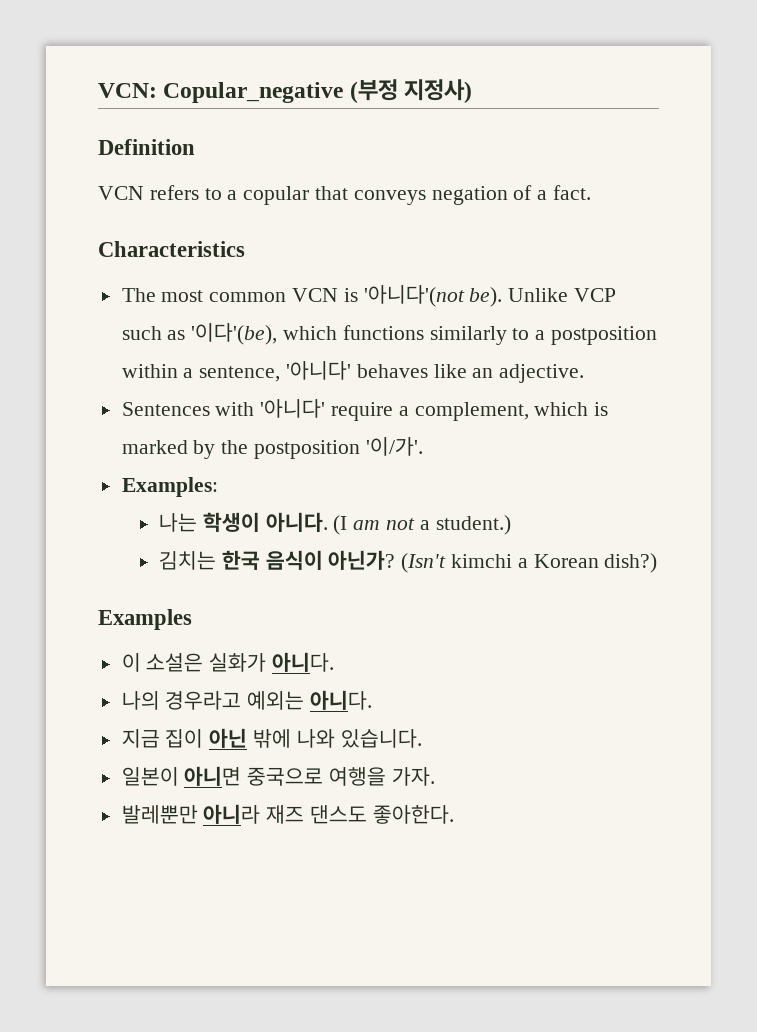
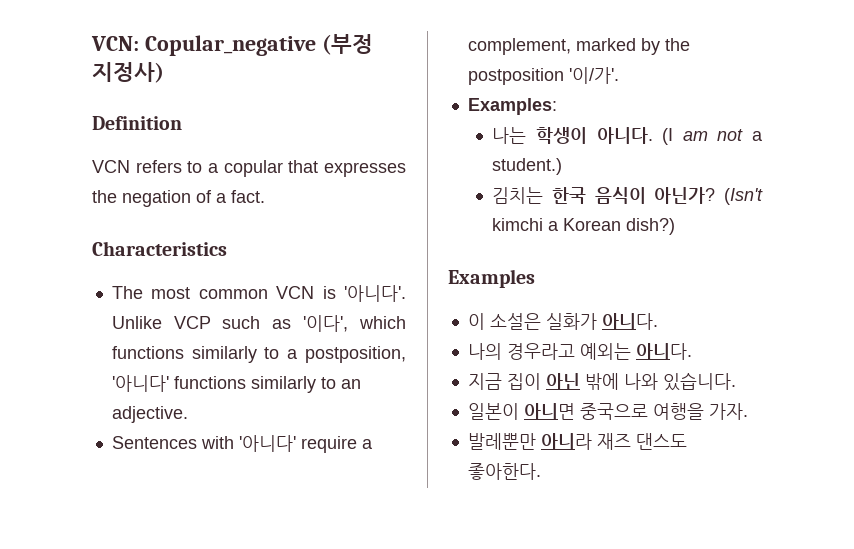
[353,190,426,205] conveys -> [324,162,406,177] [92,190,117,203] expresses the
[363,285,503,307] '아니다'(not be). -> [344,285,406,302] '아니다'.
[191,323,278,345] '이다'(be), -> [303,315,349,332] '이다',
[551,326,658,345] [121,361,467,382] postposition within a sentence, '아니다' behaves like -> [305,346,406,363] [111,375,336,393] postposition, '아니다' functions similarly to
[534,402,609,416] which is -> (571, 46) none

